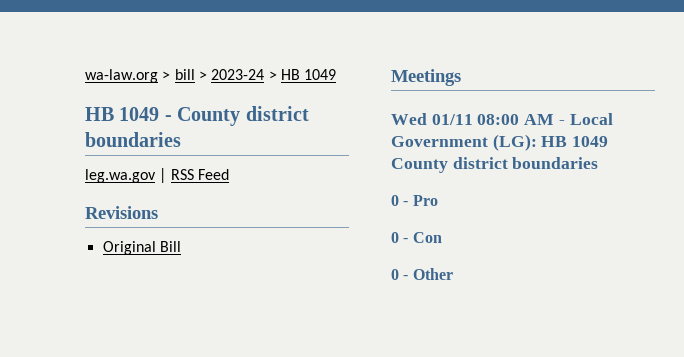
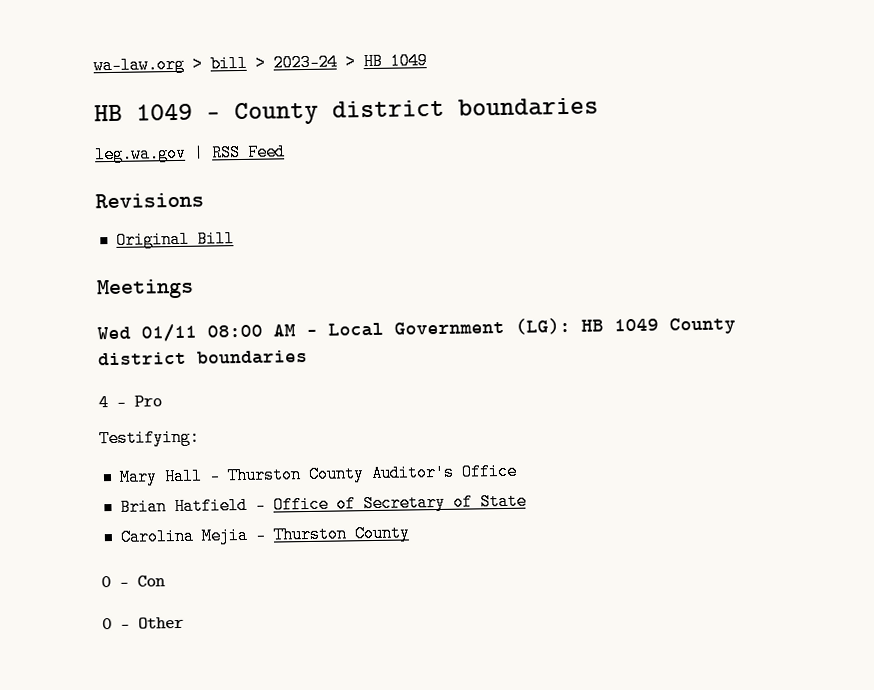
[391,195,399,206] 0 -> [98,396,108,408] 4
(438, 200) none -> [99,428,200,448] [118,462,518,486] [119,492,527,516] [119,524,411,546] // Testifying: // Mary Hall - Thurston County Auditor's Office // Brian Hatfield - Office of Secretary of State // Carolina Mejia - Thurston County

